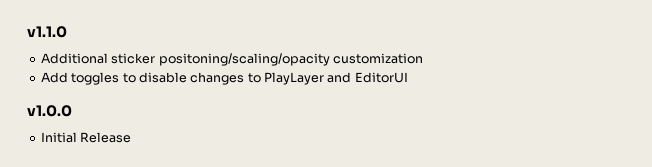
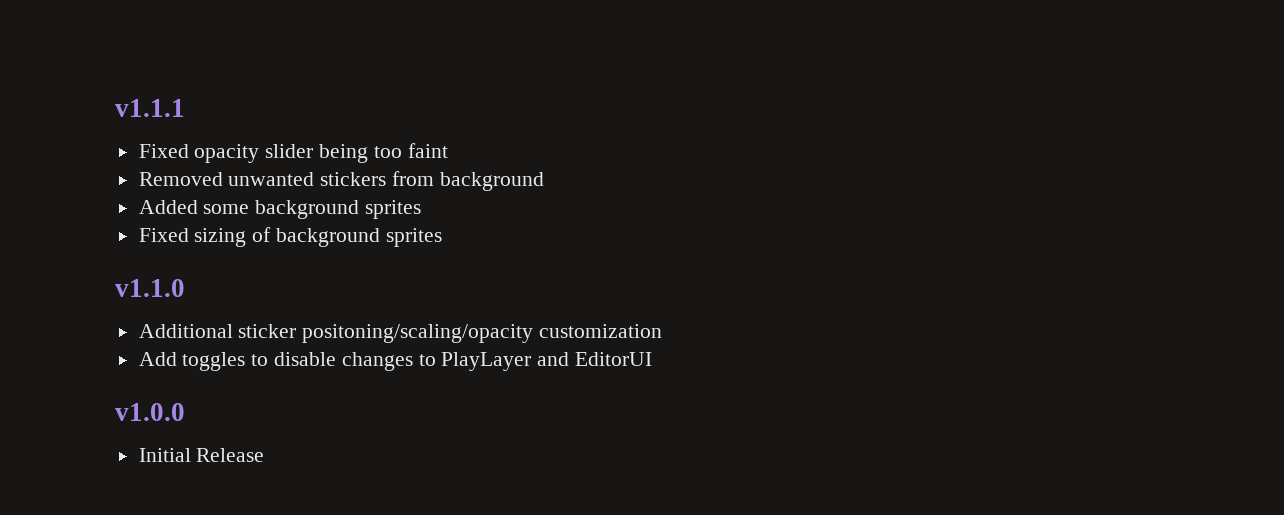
(27, 32) none -> [115,99,185,117] [138,143,448,163] [138,171,544,191] [138,200,422,219] [138,227,442,247] v1.1.1 // Fixed opacity slider being too faint // Removed unwanted stickers from background // Added some background sprites // Fixed sizing of background sprites //

